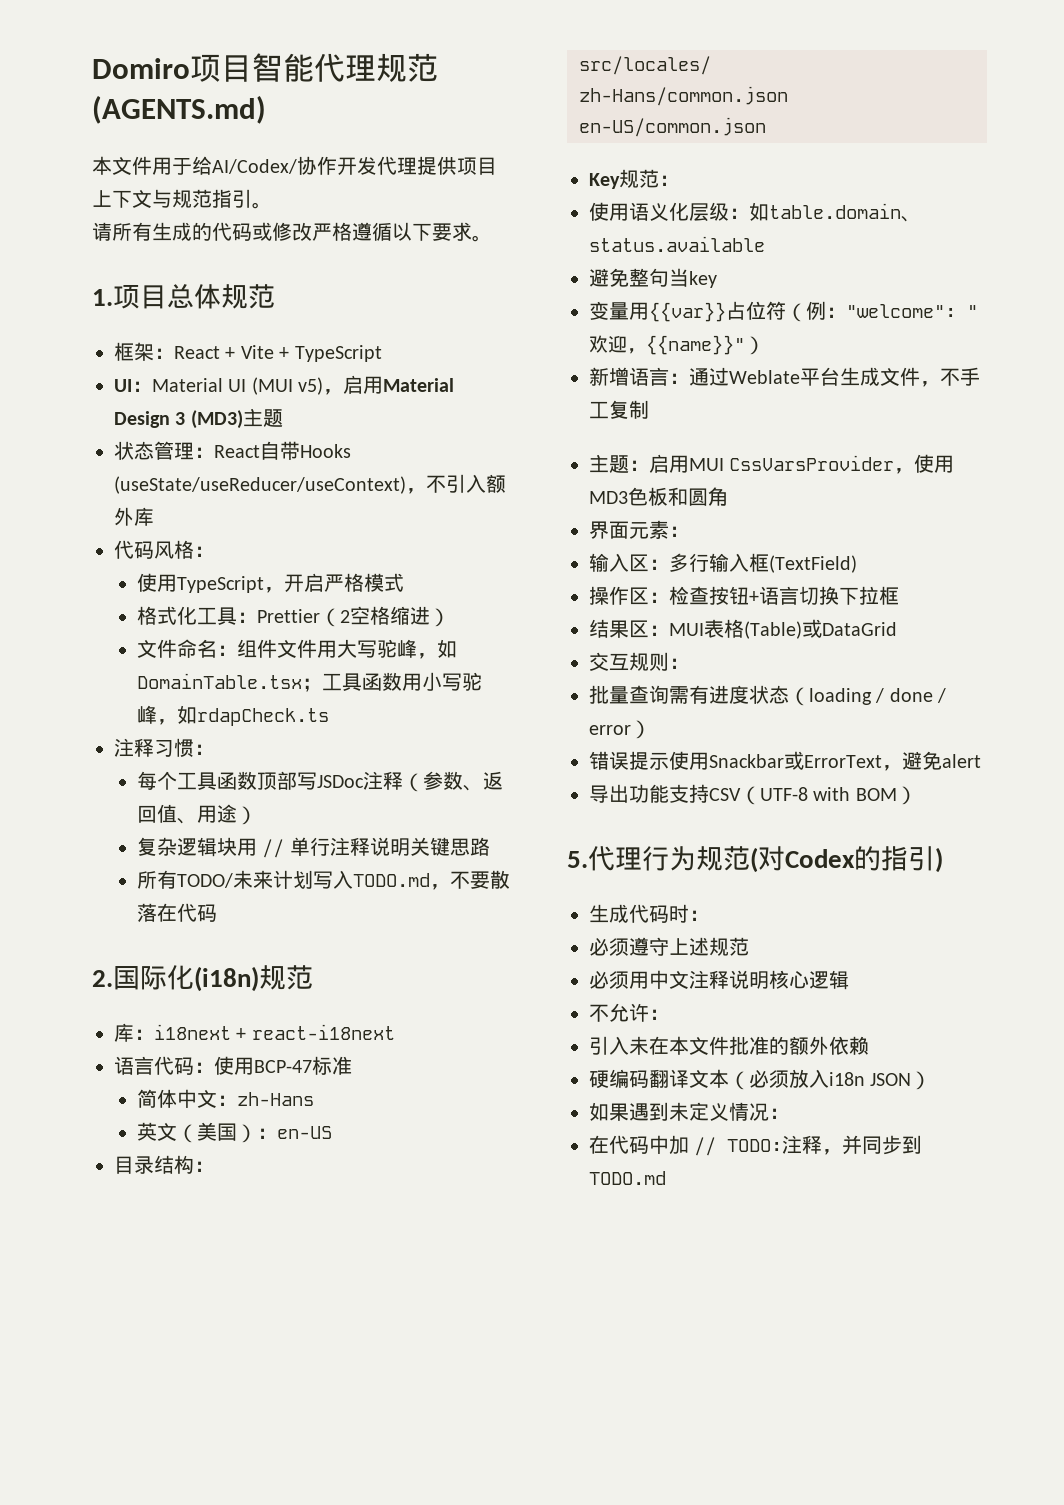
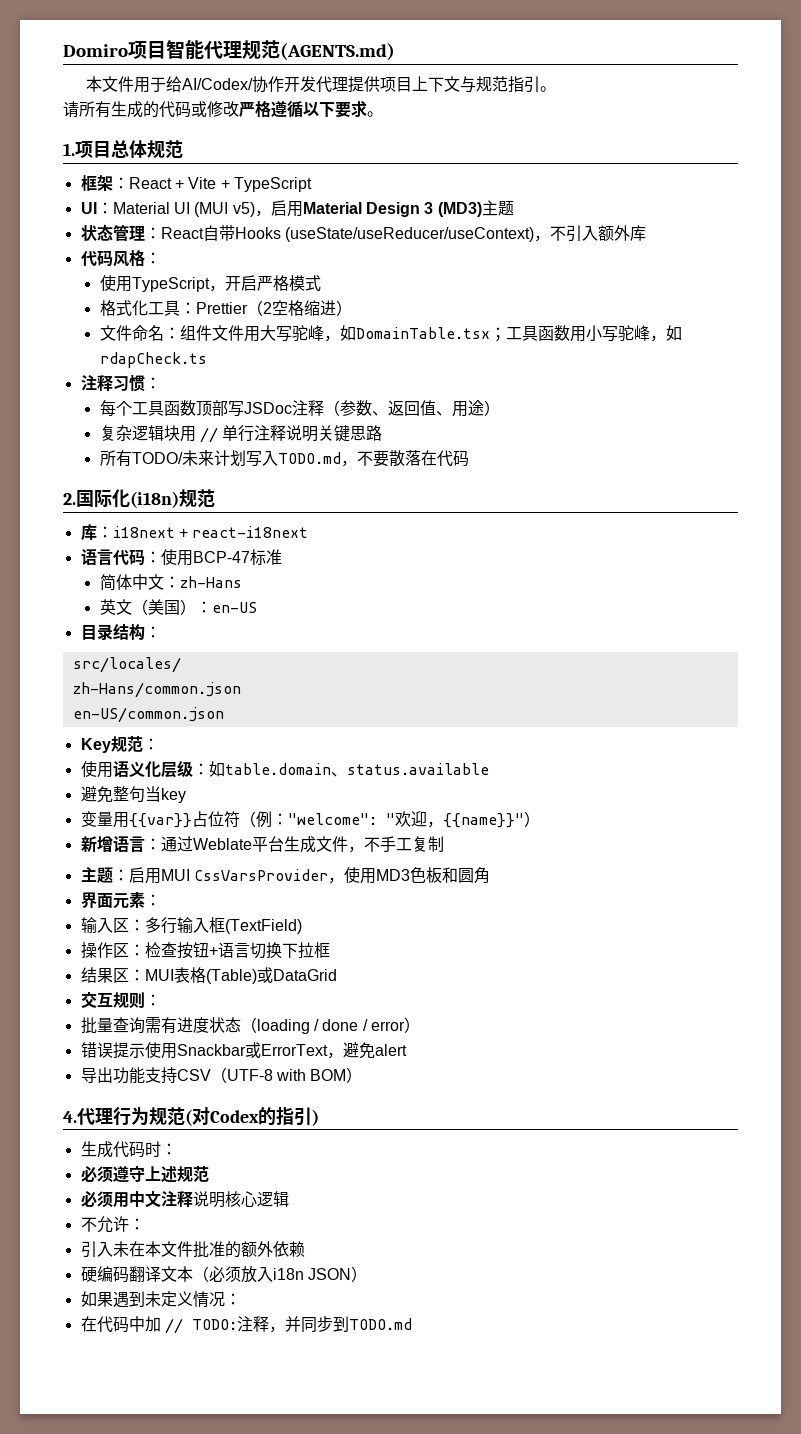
[567,851,588,868] 5. -> [63,1111,77,1123] 4.

